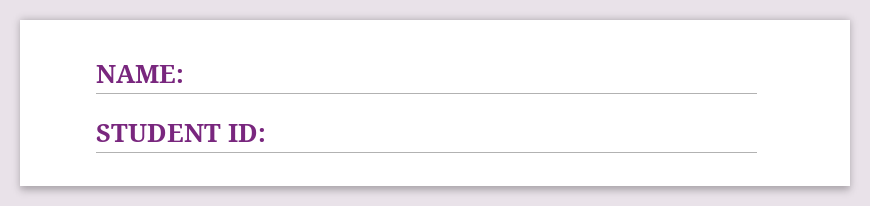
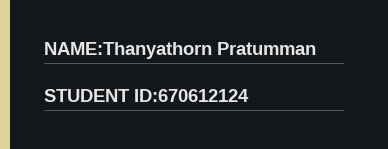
[96,65,184,83] NAME: -> [44,42,316,59] NAME:Thanyathorn Pratumman
[228,124,266,142] ID: -> [134,89,249,102] ID:670612124

